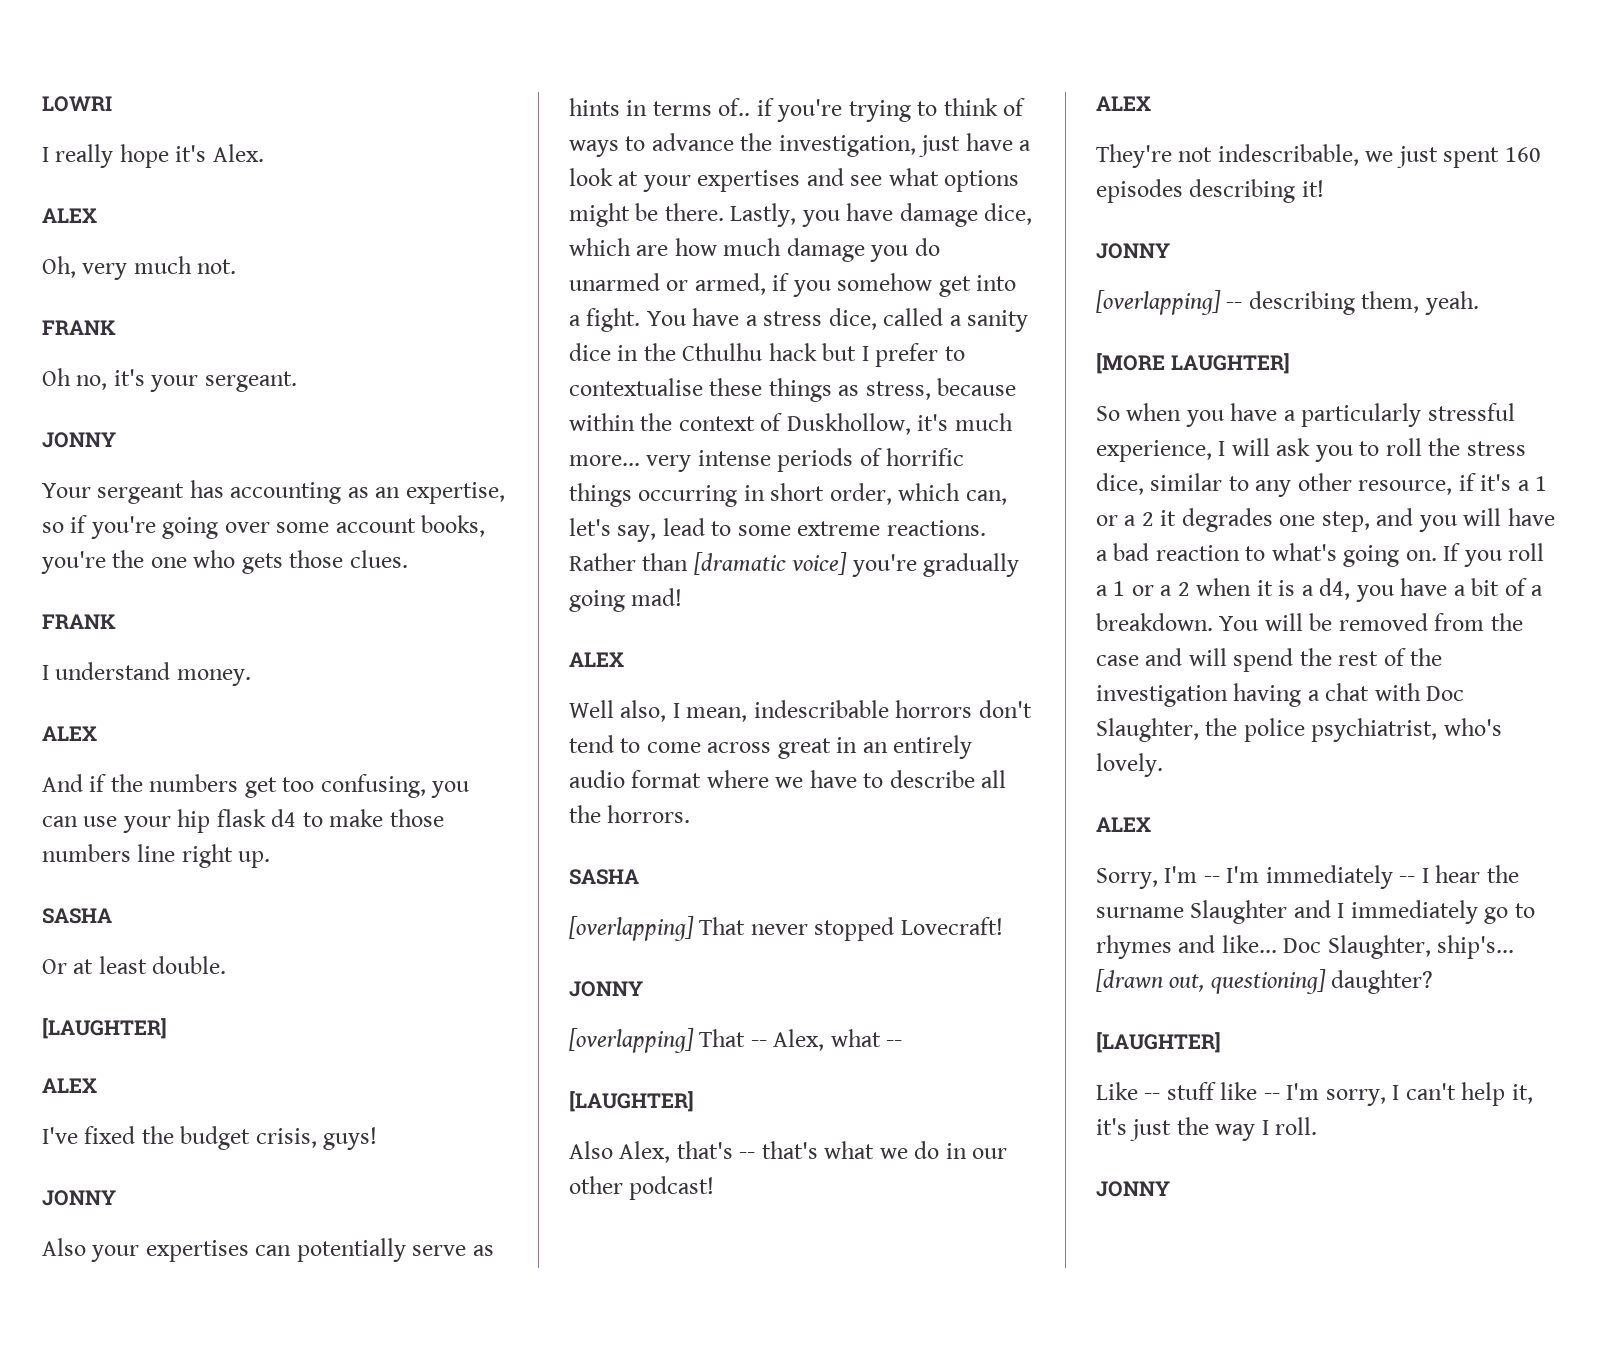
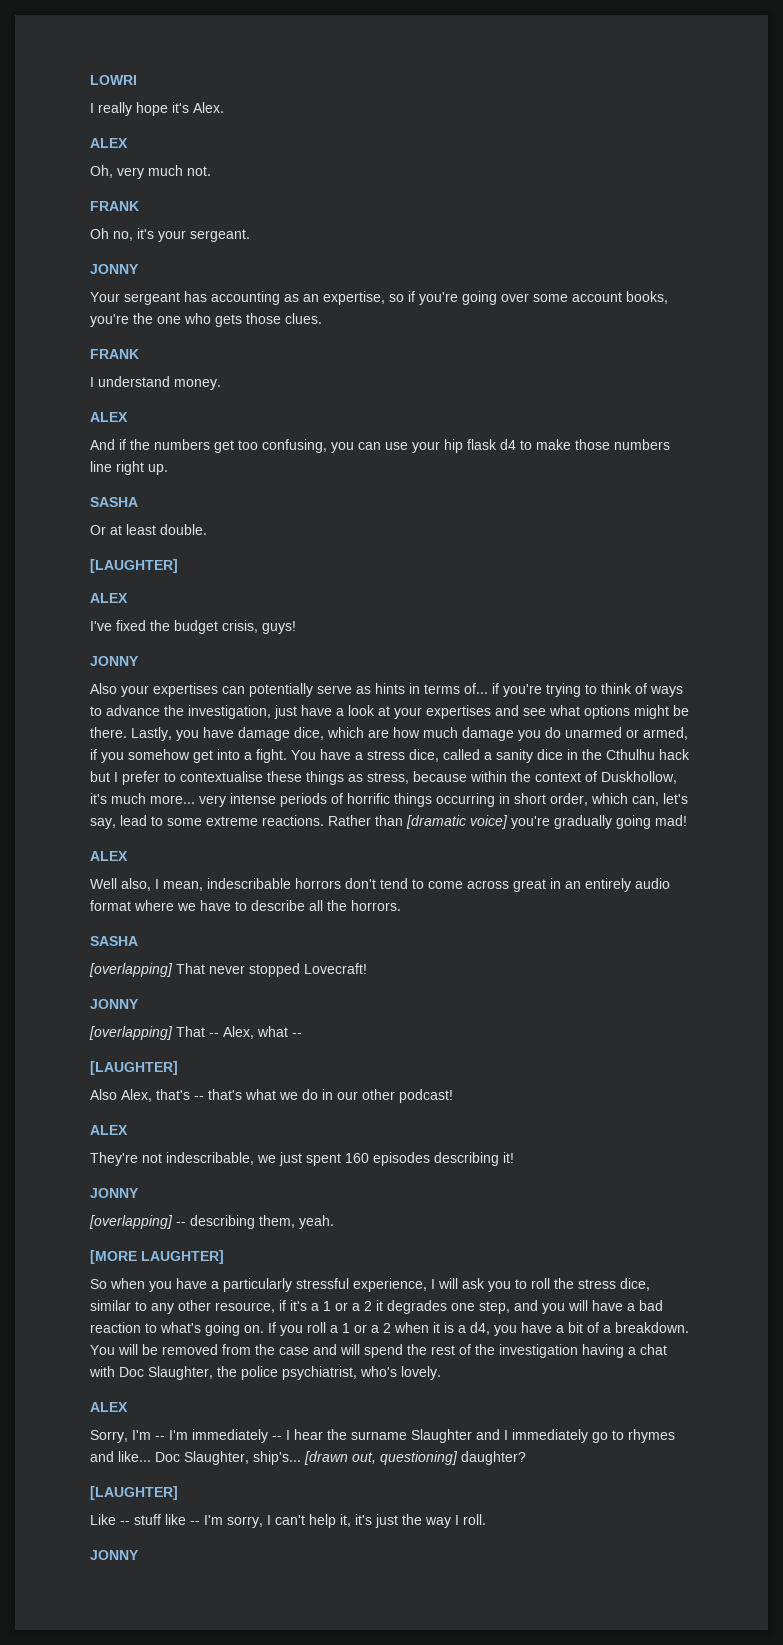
[718,98,751,116] of.. -> [464,683,488,694] of...

